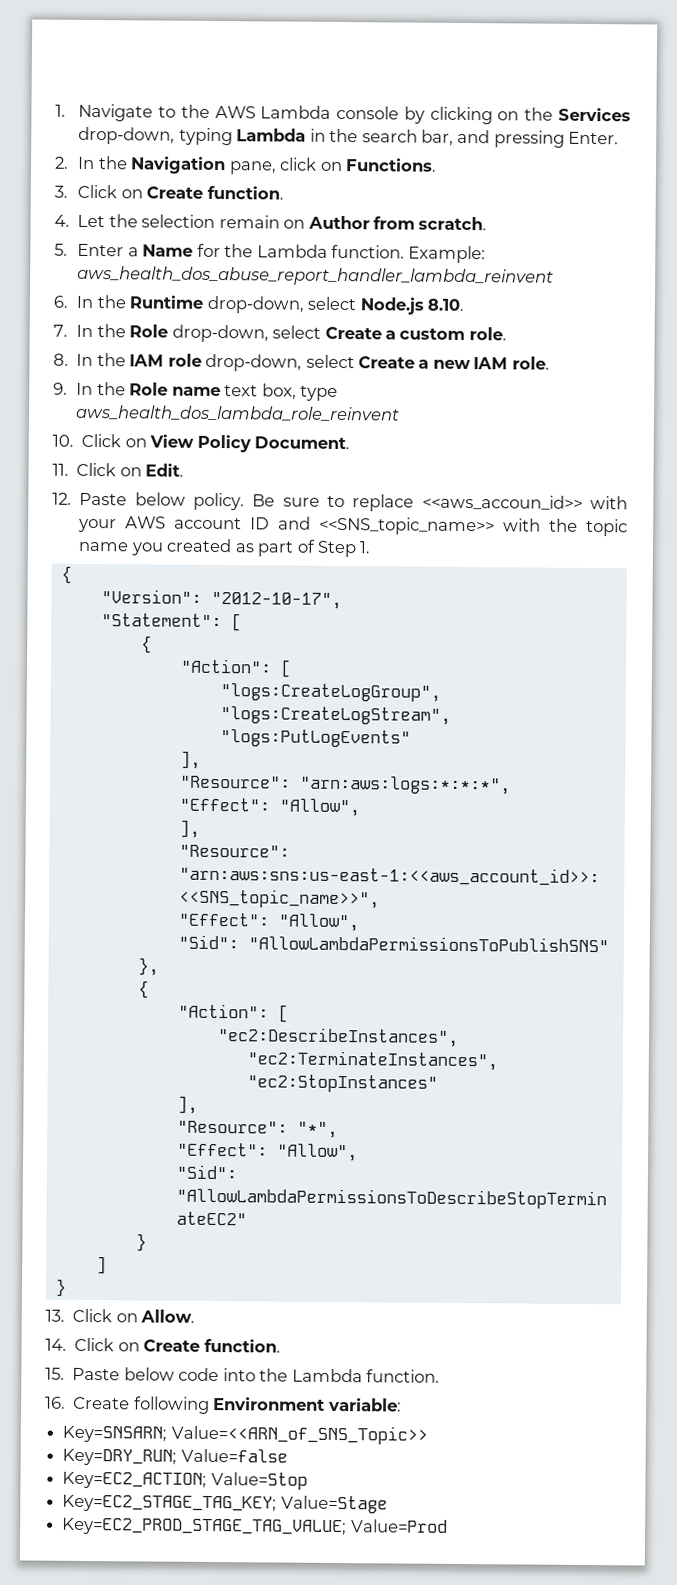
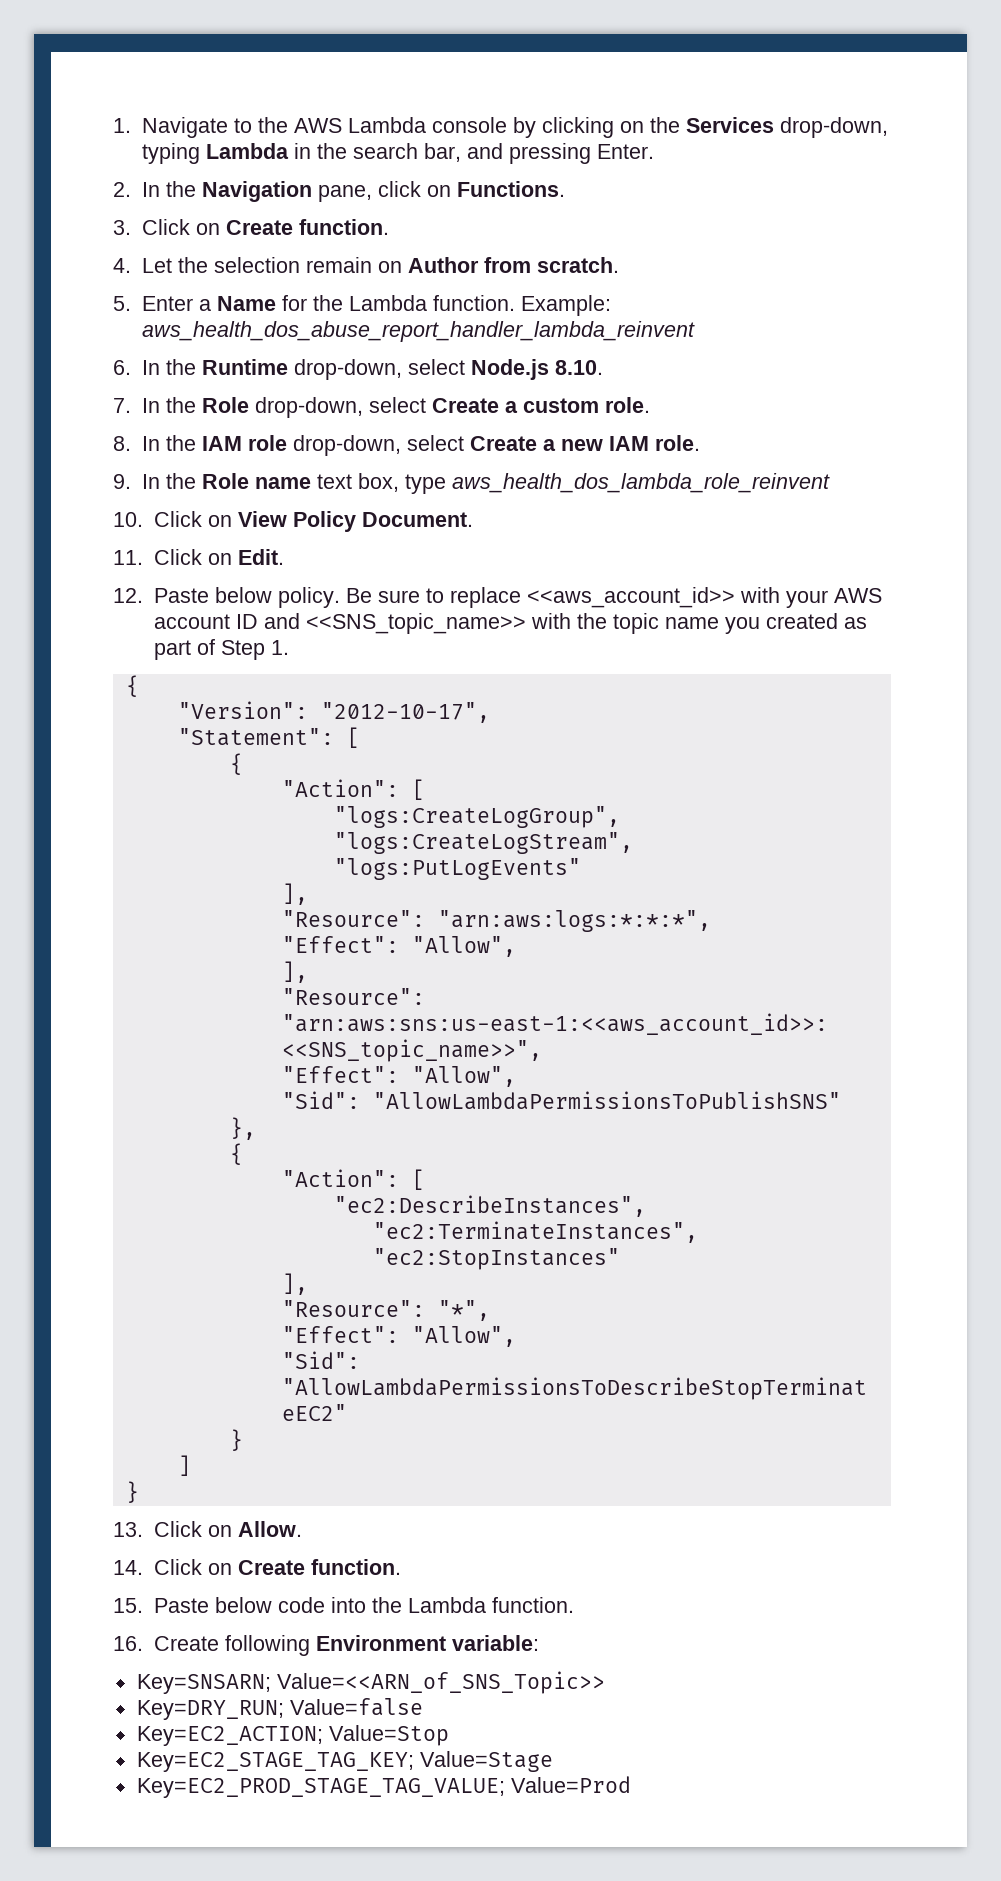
[421,494,583,510] <<aws_accoun_id>> -> [526,587,735,608] <<aws_account_id>>

